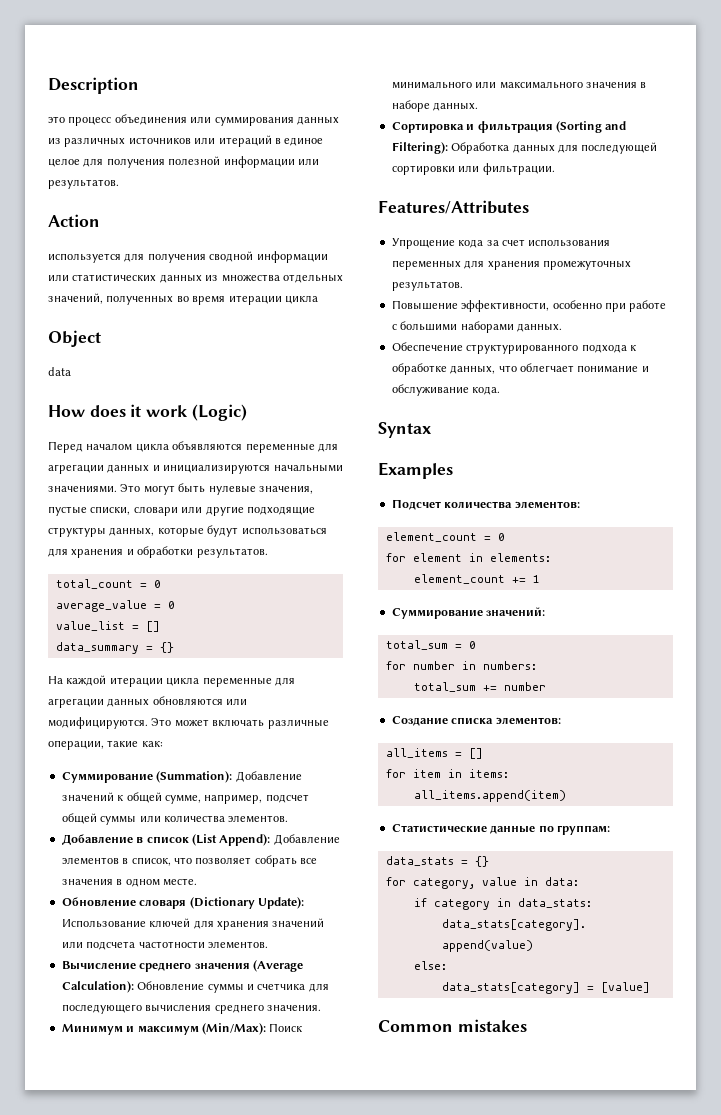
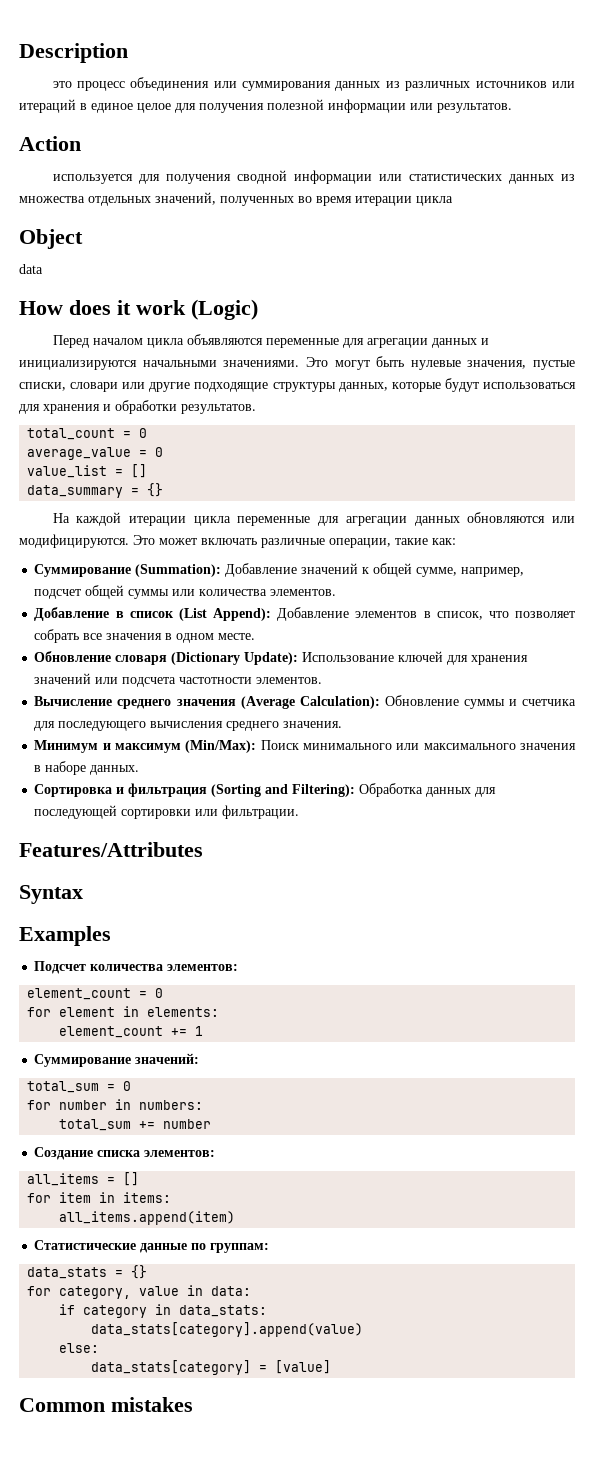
[391,238,611,249] [391,260,631,270] [391,281,463,291] [391,300,667,312] [391,321,562,333] [391,342,636,354] [391,363,649,375] [391,384,501,396] // Упрощение кода за счет использования переменных для хранения промежуточных результатов. // Повышение эффективности, особенно при работе с большими наборами данных. // Обеспечение структурированного подхода к обработке данных, что облегчает понимание и обслуживание кода. -> (203, 849) none

